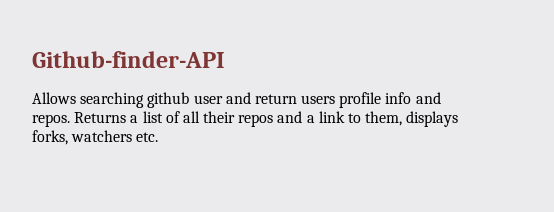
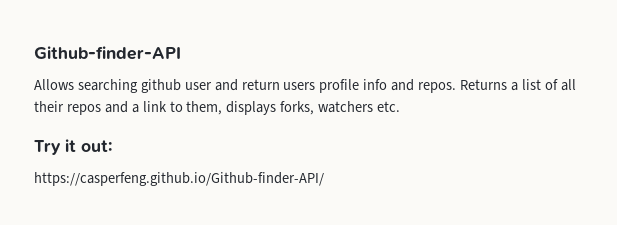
(159, 137) none -> [34,139,112,155] [34,172,324,186] // Try it out: // https://casperfeng.github.io/Github-finder-API/

